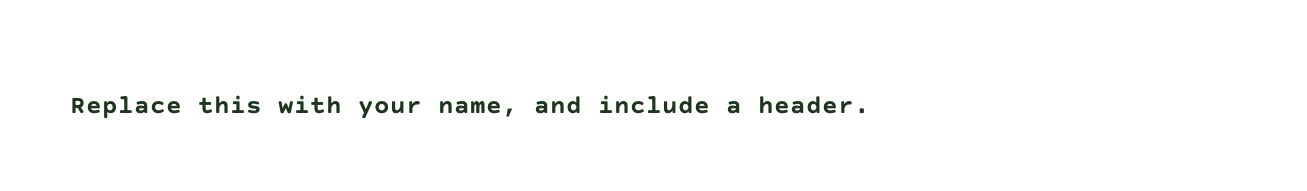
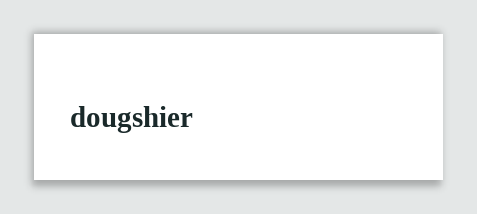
[70,95,870,119] Replace this with your name, and include a header. -> [70,106,193,133] dougshier

